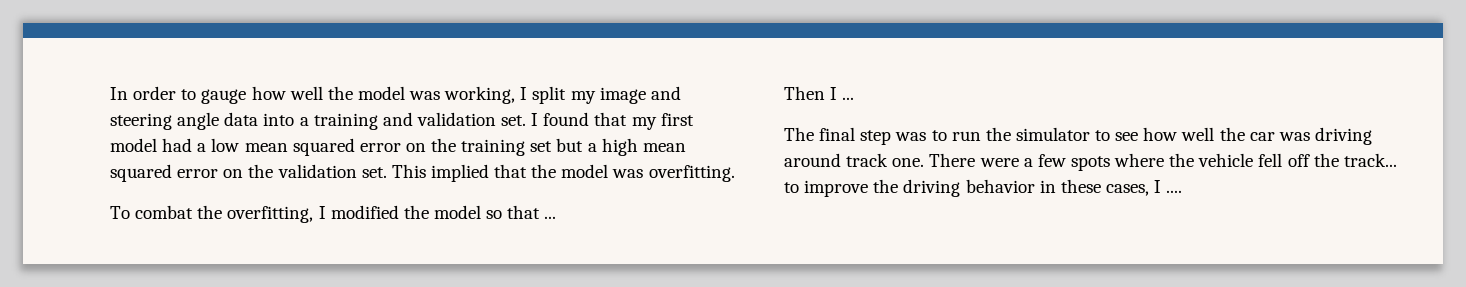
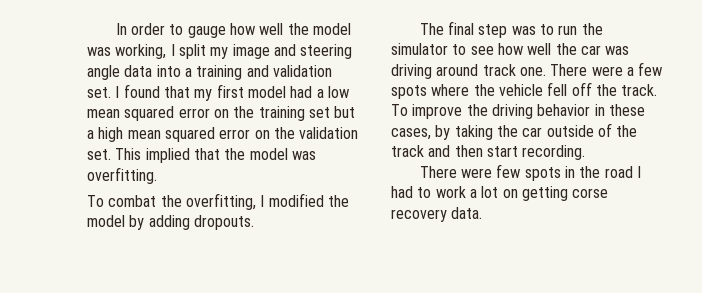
[486,205,557,219] [784,86,855,100] so that ... // Then I ... -> [129,215,254,230] by adding dropouts.
[1343,153,1397,167] [784,182,799,193] track... to -> [621,84,658,96] [391,104,408,116] track. To
[1154,180,1183,193] I .... -> [435,123,638,140] [391,145,586,160] [419,164,641,181] [391,186,609,201] [391,207,483,222] by taking the car outside of the track and then start recording. // There were few spots in the road I had to work a lot on getting corse recovery data.

